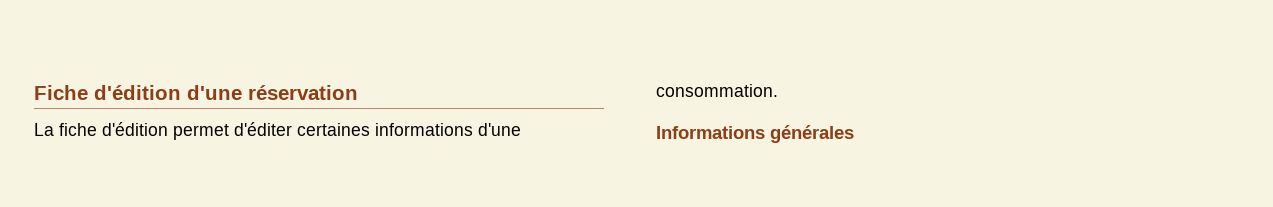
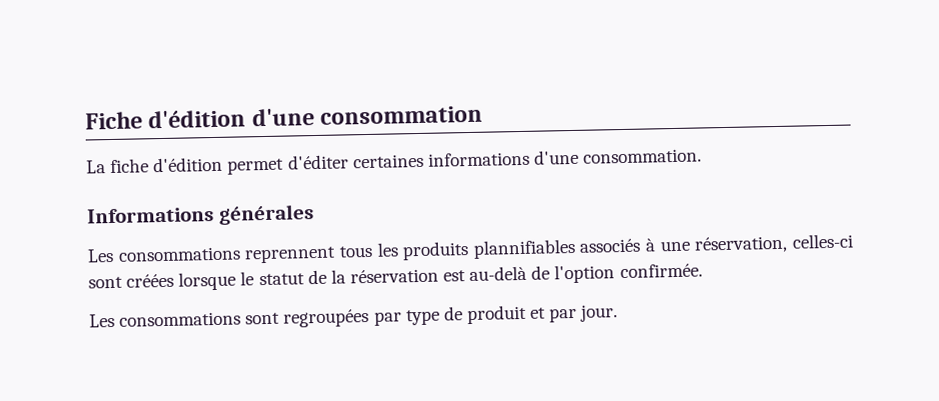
[248,85,358,100] réservation -> [320,105,484,125] consommation
(854, 134) none -> [87,233,853,264] [88,263,703,291] [89,304,619,328] // Les consommations reprennent tous les produits plannifiables associés à une réservation, celles-ci sont créées lorsque le statut de la réservation est au-delà de l'option confirmée. // Les consommations sont regroupées par type de produit et par jour.

